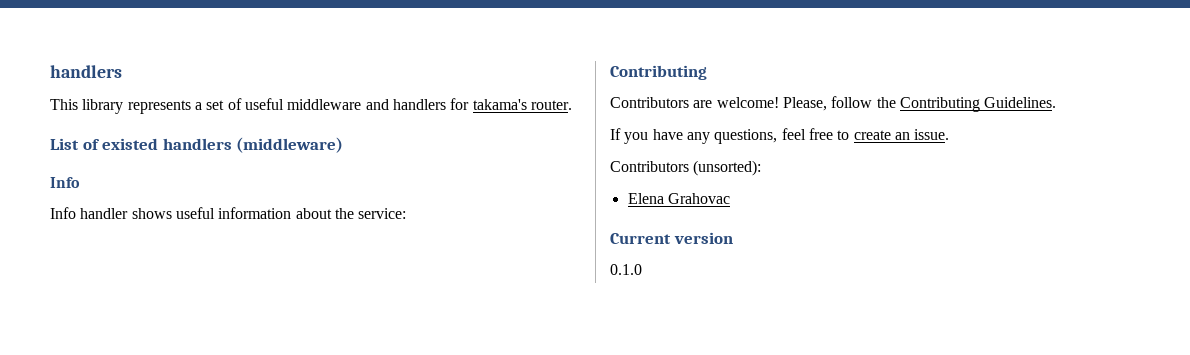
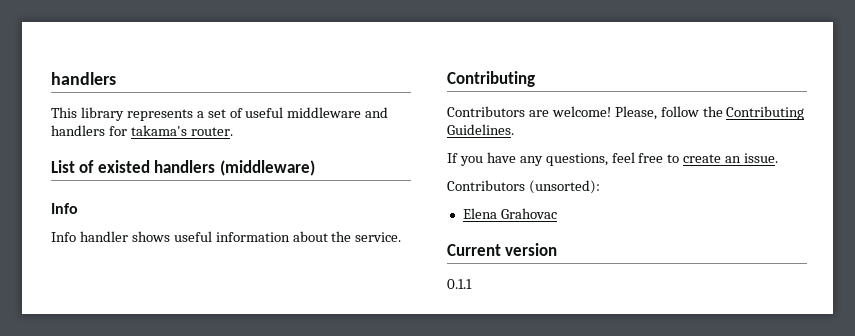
[358,208,407,219] service: -> [355,232,402,242] service.
[610,264,642,275] 0.1.0 -> [447,279,472,289] 0.1.1

